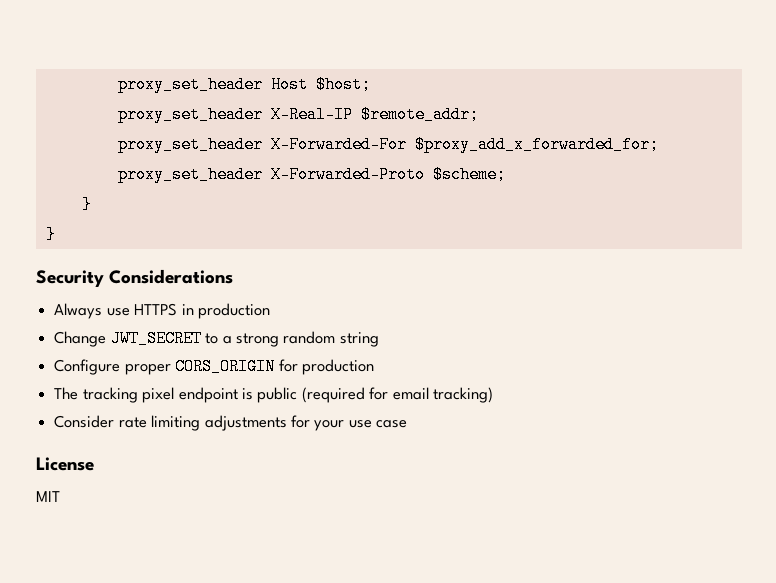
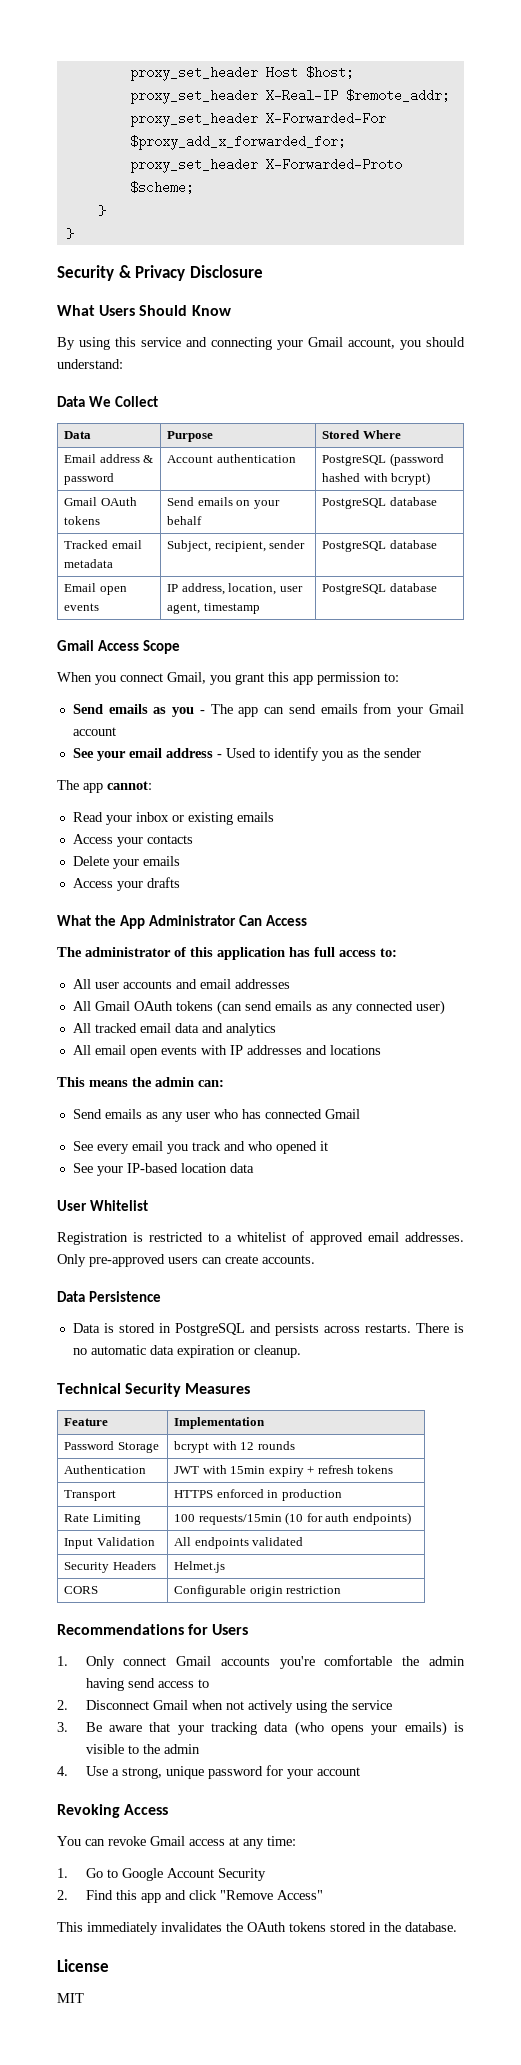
[109,269,234,284] [54,303,270,319] [54,330,379,347] [54,358,374,375] [54,387,494,403] [54,415,408,431] Considerations // Always use HTTPS in production // Change JWT_SECRET to a strong random string // Configure proper CORS_ORIGIN for production // The tracking pixel endpoint is public (required for email tracking) // Consider rate limiting adjustments for your use case -> [118,265,263,281] [57,305,231,316] [57,337,465,350] [57,359,123,369] [57,396,158,407] [64,431,92,439] [167,431,214,442] [322,430,401,439] [64,454,154,463] [64,473,115,485] [167,454,296,463] [322,453,444,466] [322,472,431,485] [64,497,137,506] [64,516,101,525] [167,497,280,509] [167,516,203,525] [322,497,437,509] [64,540,142,549] [64,559,114,568] [167,540,306,552] [322,540,437,552] [64,583,127,595] [64,603,100,611] [167,583,303,595] [167,603,260,614] [322,583,437,595] [57,640,180,654] [57,672,399,685] [72,703,464,717] [72,727,116,736] [72,747,421,761] [57,780,152,793] [72,812,274,825] [72,834,193,847] [72,856,180,869] [72,877,180,891] [57,915,307,929] [57,947,397,960] [72,979,290,989] [72,1000,445,1015] [72,1023,276,1036] [72,1045,381,1058] [57,1077,224,1087] [72,1109,360,1122] [72,1141,328,1154] [72,1163,254,1176] [57,1200,148,1211] [57,1231,464,1245] [57,1254,315,1267] [57,1291,161,1302] [72,1323,464,1336] [72,1345,301,1358] [57,1383,251,1397] [64,1418,109,1426] [174,1417,266,1429] [64,1441,159,1453] [174,1441,295,1453] [64,1465,147,1474] [174,1465,394,1477] [64,1490,117,1501] [174,1489,342,1501] [64,1514,141,1525] [174,1512,411,1525] [64,1537,155,1549] [174,1537,304,1549] [64,1561,156,1573] [174,1561,226,1573] [64,1586,99,1594] [174,1585,342,1597] [57,1624,249,1635] [57,1655,465,1669] [85,1678,209,1691] [57,1700,392,1713] [57,1721,464,1736] [85,1744,200,1754] [57,1765,360,1779] [57,1804,169,1818] [57,1836,296,1849] [57,1868,266,1881] [57,1890,323,1903] [57,1922,457,1935] & Privacy Disclosure // What Users Should Know // By using this service and connecting your Gmail account, you should understand: // Data We Collect // Data | Purpose | Stored Where // Email address & password | Account authentication | PostgreSQL (password hashed with bcrypt) // Gmail OAuth tokens | Send emails on your behalf | PostgreSQL database // Tracked email metadata | Subject, recipient, sender | PostgreSQL database // Email open events | IP address, location, user agent, timestamp | PostgreSQL database // Gmail Access Scope // When you connect Gmail, you grant this app permission to: // Send emails as you - The app can send emails from your Gmail account // See your email address - Used to identify you as the sender // The app cannot: // Read your inbox or existing emails // Access your contacts // Delete your emails // Access your drafts // What the App Administrator Can Access // The administrator of this application has full access to: // All user accounts and email addresses // All Gmail OAuth tokens (can send emails as any connected user) // All tracked email data and analytics // All email open events with IP addresses and locations // This means the admin can: // Send emails as any user who has connected Gmail // See every email you track and who opened it // See your IP-based location data // User Whitelist // Registration is restricted to a whitelist of approved email addresses. Only pre-approved users can create accounts. // Data Persistence // Data is stored in PostgreSQL and persists across restarts. There is no automatic data expiration or cleanup. // Technical Security Measures // Feature | Implementation // Password Storage | bcrypt with 12 rounds // Authentication | JWT with 15min expiry + refresh tokens // Transport | HTTPS enforced in production // Rate Limiting | 100 requests/15min (10 for auth endpoints) // Input Validation | All endpoints validated // Security Headers | Helmet.js // CORS | Configurable origin restriction // Recommendations for Users // 1. Only connect Gmail accounts you're comfortable the admin having send access to // 2. Disconnect Gmail when not actively using the service // 3. Be aware that your tracking data (who opens your emails) is visible to the admin // 4. Use a strong, unique password for your account // Revoking Access // You can revoke Gmail access at any time: // 1. Go to Google Account Security // 2. Find this app and click "Remove Access" // This immediately invalidates the OAuth tokens stored in the database.

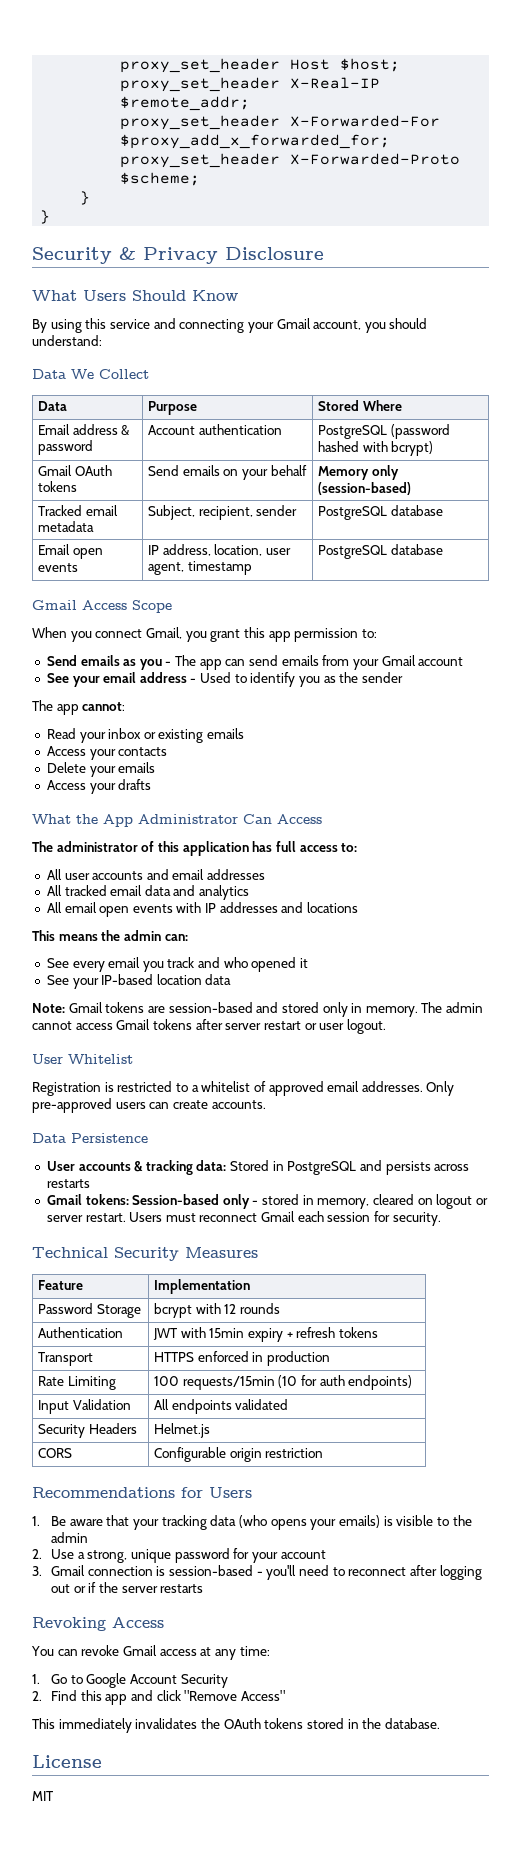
[322,497,437,509] PostgreSQL database -> [318,465,399,480] [318,482,412,495] Memory only (session-based)
[72,1000,445,1015] // All Gmail OAuth tokens (can send emails as any connected user) -> (266, 874) none
[72,1109,360,1122] // Send emails as any user who has connected Gmail -> (188, 937) none
(254, 1168) none -> [32,1002,484,1017] [32,1019,386,1034] // Note: Gmail tokens are session-based and stored only in memory. The admin cannot access Gmail tokens after server restart or user logout.
[72,1323,155,1333] Data is stored -> [46,1160,270,1175] User accounts & tracking data: Stored
[364,1323,464,1333] [72,1345,301,1358] restarts. There is no automatic data expiration or cleanup. -> [46,1179,90,1188] [46,1194,488,1209] [46,1211,441,1226] restarts // Gmail tokens: Session-based only - stored in memory, cleared on logout or server restart. Users must reconnect Gmail each session for security.
[85,1655,465,1669] [85,1678,209,1691] [57,1700,392,1713] [57,1722,68,1732] Only connect Gmail accounts you're comfortable the admin having send access to // 2. Disconnect Gmail when not actively using the service // 3. -> (40, 1521) none
[57,1766,68,1776] 4. -> [32,1549,42,1559] 2.
(360, 1771) none -> [32,1565,482,1580] [51,1582,204,1593] // 3. Gmail connection is session-based - you'll need to reconnect after logging out or if the server restarts

